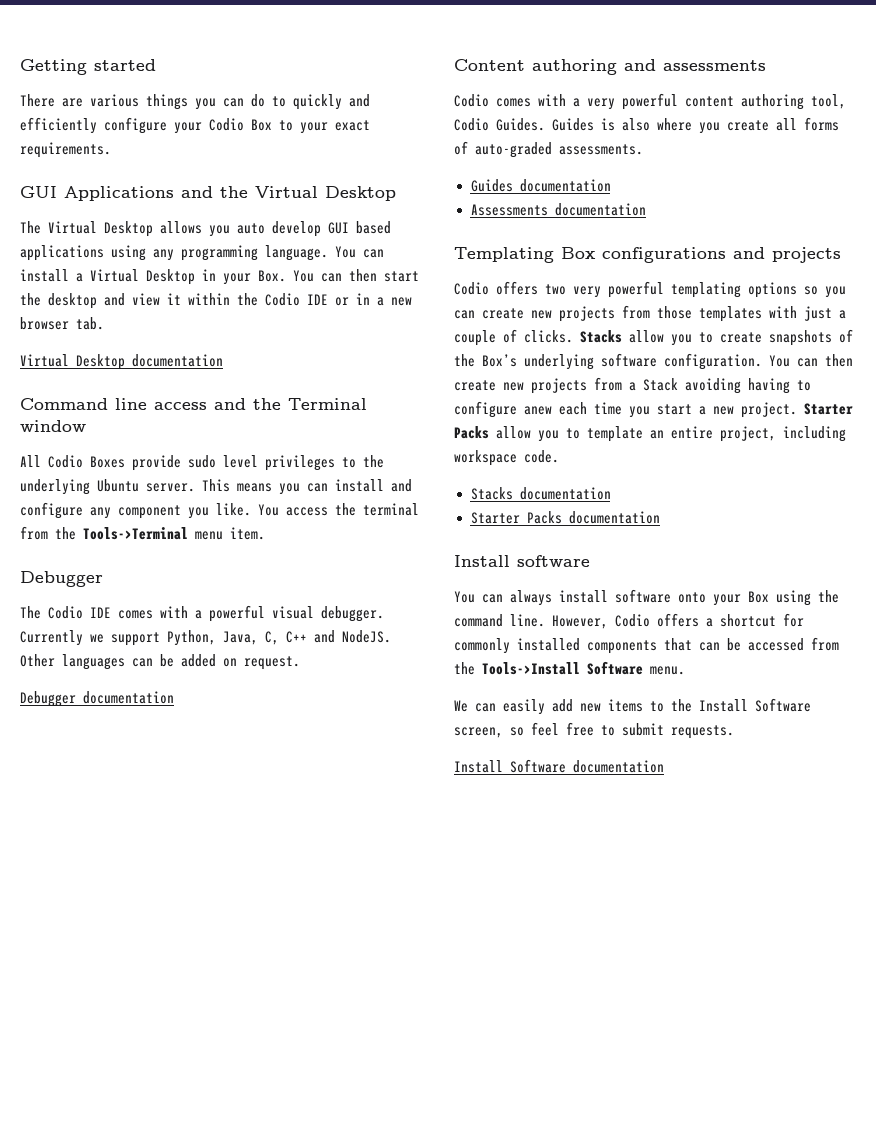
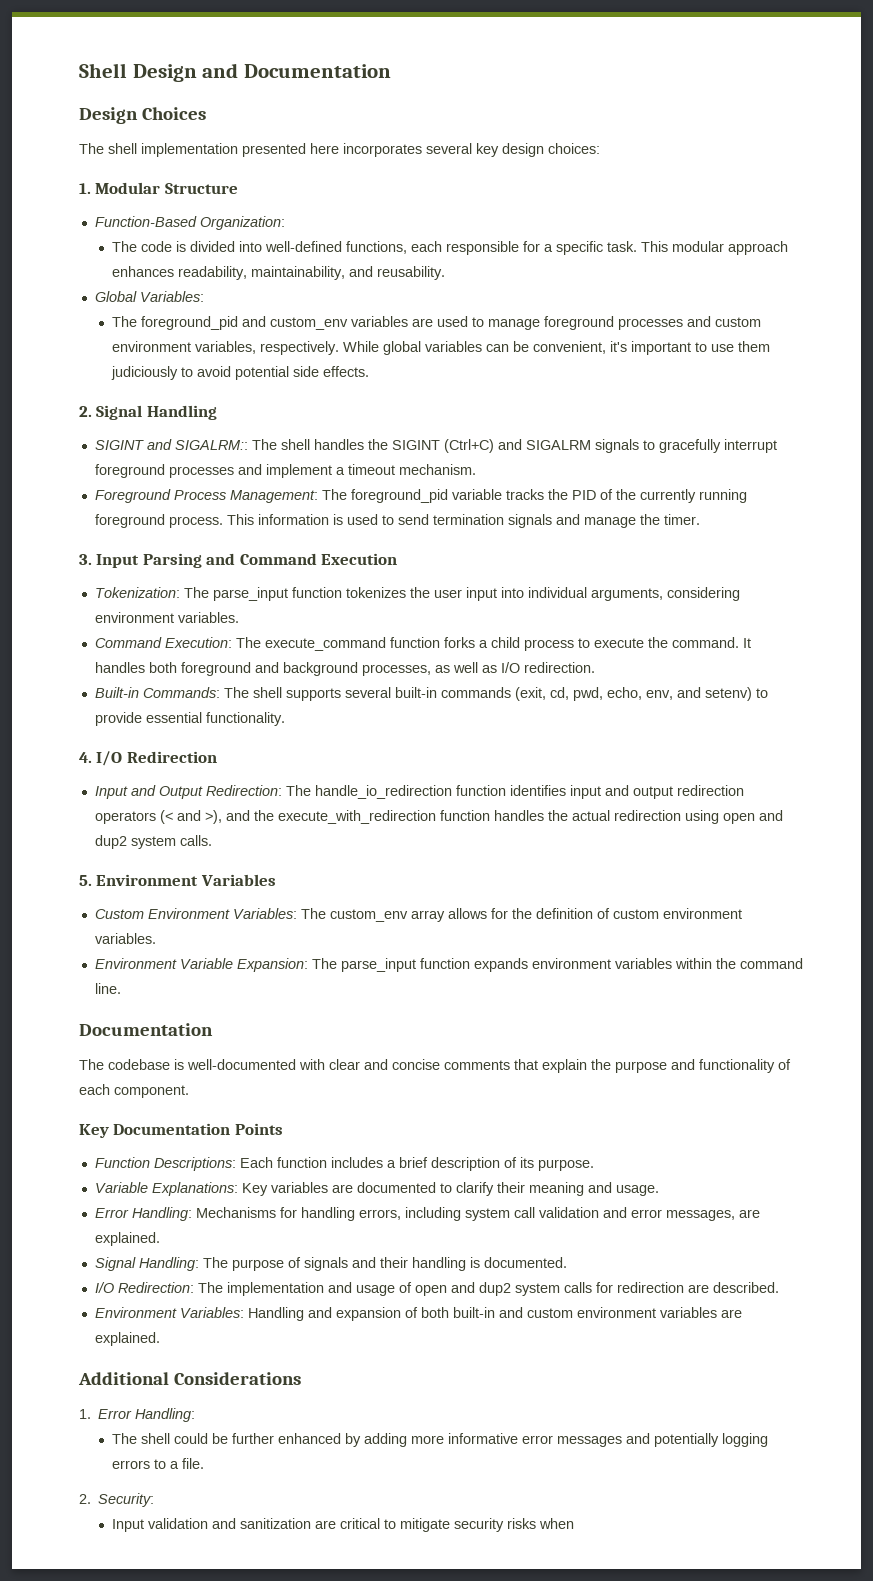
[20,59,156,75] [20,94,370,110] [20,117,370,134] [20,142,111,158] [20,186,396,201] [20,221,391,237] [20,245,384,261] [20,269,419,285] [20,293,412,309] [20,317,104,330] [20,354,223,370] [20,398,367,410] [20,420,86,432] [20,455,384,471] [20,479,412,495] [20,502,419,519] [20,526,265,540] [20,571,103,587] [20,605,384,622] [20,630,391,646] [20,654,300,670] [20,691,174,707] [454,59,766,75] [454,93,846,110] [454,117,839,134] [454,141,643,158] [470,179,611,192] [470,203,646,216] [454,247,841,263] [454,281,846,298] [454,305,846,322] [454,329,853,346] [454,353,853,370] [454,377,811,394] [454,401,853,418] [454,426,846,442] [454,450,559,466] [470,487,611,500] [470,511,660,524] [454,555,590,567] [454,589,839,606] [454,613,804,629] [454,637,839,654] [454,661,685,675] [454,698,811,715] [454,722,734,739] [454,759,664,773] Getting started // There are various things you can do to quickly and efficiently configure your Codio Box to your exact requirements. // GUI Applications and the Virtual Desktop // The Virtual Desktop allows you auto develop GUI based applications using any programming language. You can install a Virtual Desktop in your Box. You can then start the desktop and view it within the Codio IDE or in a new browser tab. // Virtual Desktop documentation // Command line access and the Terminal window // All Codio Boxes provide sudo level privileges to the underlying Ubuntu server. This means you can install and configure any component you like. You access the terminal from the Tools->Terminal menu item. // Debugger // The Codio IDE comes with a powerful visual debugger. Currently we support Python, Java, C, C++ and NodeJS. Other languages can be added on request. // Debugger documentation // Content authoring and assessments // Codio comes with a very powerful content authoring tool, Codio Guides. Guides is also where you create all forms of auto-graded assessments. // Guides documentation // Assessments documentation // Templating Box configurations and projects // Codio offers two very powerful templating options so you can create new projects from those templates with just a couple of clicks. Stacks allow you to create snapshots of the Box’s underlying software configuration. You can then create new projects from a Stack avoiding having to configure anew each time you start a new project. Starter Packs allow you to template an entire project, including workspace code. // Stacks documentation // Starter Packs documentation // Install software // You can always install software onto your Box using the command line. However, Codio offers a shortcut for commonly installed components that can be accessed from the Tools->Install Software menu. // We can easily add new items to the Install Software screen, so feel free to submit requests. // Install Software documentation -> [79,63,391,82] [79,107,206,124] [79,143,600,157] [79,182,238,194] [94,216,285,230] [112,241,789,255] [112,266,446,280] [94,291,204,302] [112,316,762,330] [112,341,771,355] [111,366,370,380] [79,405,217,420] [94,439,777,453] [94,464,476,478] [94,489,747,503] [94,514,700,528] [79,553,398,568] [94,587,740,601] [94,612,239,623] [94,637,751,651] [94,662,595,676] [94,687,768,701] [94,712,285,726] [79,751,217,766] [94,785,744,799] [94,810,783,824] [94,835,212,849] [79,874,276,886] [94,908,742,922] [94,933,156,944] [94,958,803,972] [94,983,121,994] [79,1023,213,1036] [79,1059,791,1073] [79,1084,189,1098] [79,1123,283,1138] [94,1157,594,1171] [94,1182,659,1196] [94,1207,760,1221] [94,1232,160,1246] [94,1257,567,1271] [94,1282,779,1296] [94,1307,742,1321] [94,1332,160,1346] [78,1372,301,1385] [79,1408,196,1422] [112,1433,769,1447] [112,1458,205,1469] [79,1493,155,1507] [112,1518,575,1532] Shell Design and Documentation // Design Choices // The shell implementation presented here incorporates several key design choices: // 1. Modular Structure // Function-Based Organization: // The code is divided into well-defined functions, each responsible for a specific task. This modular approach enhances readability, maintainability, and reusability. // Global Variables: // The foreground_pid and custom_env variables are used to manage foreground processes and custom environment variables, respectively. While global variables can be convenient, it's important to use them judiciously to avoid potential side effects. // 2. Signal Handling // SIGINT and SIGALRM:: The shell handles the SIGINT (Ctrl+C) and SIGALRM signals to gracefully interrupt foreground processes and implement a timeout mechanism. // Foreground Process Management: The foreground_pid variable tracks the PID of the currently running foreground process. This information is used to send termination signals and manage the timer. // 3. Input Parsing and Command Execution // Tokenization: The parse_input function tokenizes the user input into individual arguments, considering environment variables. // Command Execution: The execute_command function forks a child process to execute the command. It handles both foreground and background processes, as well as I/O redirection. // Built-in Commands: The shell supports several built-in commands (exit, cd, pwd, echo, env, and setenv) to provide essential functionality. // 4. I/O Redirection // Input and Output Redirection: The handle_io_redirection function identifies input and output redirection operators (< and >), and the execute_with_redirection function handles the actual redirection using open and dup2 system calls. // 5. Environment Variables // Custom Environment Variables: The custom_env array allows for the definition of custom environment variables. // Environment Variable Expansion: The parse_input function expands environment variables within the command line. // Documentation // The codebase is well-documented with clear and concise comments that explain the purpose and functionality of each component. // Key Documentation Points // Function Descriptions: Each function includes a brief description of its purpose. // Variable Explanations: Key variables are documented to clarify their meaning and usage. // Error Handling: Mechanisms for handling errors, including system call validation and error messages, are explained. // Signal Handling: The purpose of signals and their handling is documented. // I/O Redirection: The implementation and usage of open and dup2 system calls for redirection are described. // Environment Variables: Handling and expansion of both built-in and custom environment variables are explained. // Additional Considerations // 1. Error Handling: // The shell could be further enhanced by adding more informative error messages and potentially logging errors to a file. // 2. Security: // Input validation and sanitization are critical to mitigate security risks when

